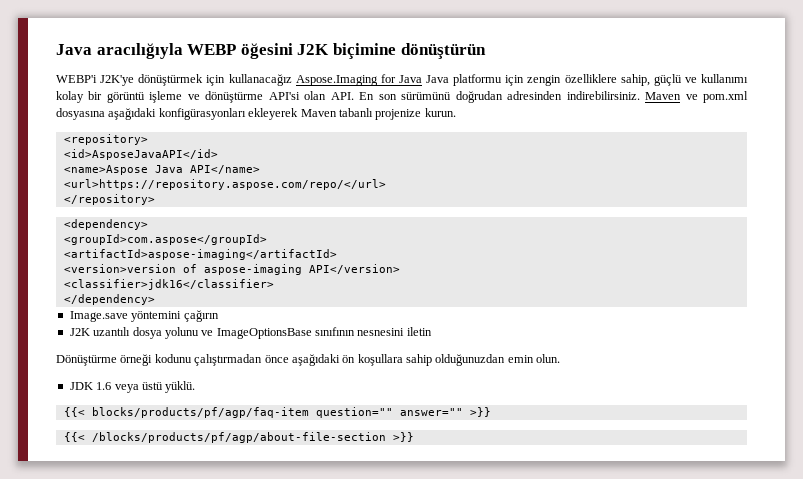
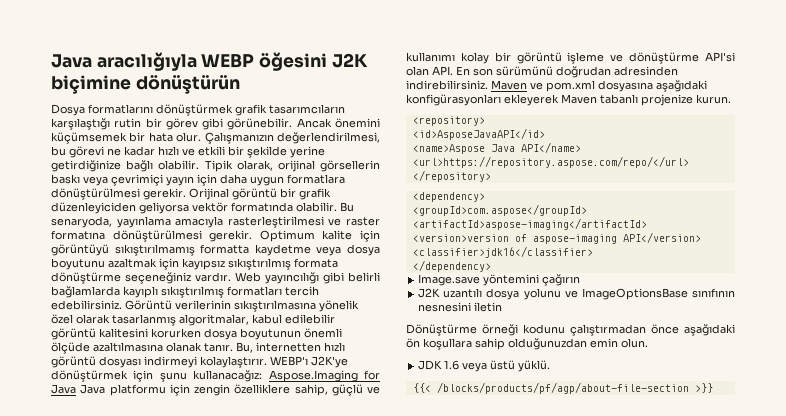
[56,75,97,83] WEBP'i -> [51,104,345,116] [51,118,380,130] [51,132,380,144] [51,146,325,158] [51,160,380,172] [51,174,345,186] [51,188,331,200] [51,202,354,214] [51,216,380,228] [51,230,380,242] [51,244,380,256] [51,258,338,270] [51,272,380,284] [51,286,319,298] [51,300,359,312] [51,314,335,326] [51,328,342,340] [51,342,345,354] [51,356,308,368] Dosya formatlarını dönüştürmek grafik tasarımcıların karşılaştığı rutin bir görev gibi görünebilir. Ancak önemini küçümsemek bir hata olur. Çalışmanızın değerlendirilmesi, bu görevi ne kadar hızlı ve etkili bir şekilde yerine getirdiğinize bağlı olabilir. Tipik olarak, orijinal görsellerin baskı veya çevrimiçi yayın için daha uygun formatlara dönüştürülmesi gerekir. Orijinal görüntü bir grafik düzenleyiciden geliyorsa vektör formatında olabilir. Bu senaryoda, yayınlama amacıyla rasterleştirilmesi ve raster formatına dönüştürülmesi gerekir. Optimum kalite için görüntüyü sıkıştırılmamış formatta kaydetme veya dosya boyutunu azaltmak için kayıpsız sıkıştırılmış formata dönüştürme seçeneğiniz vardır. Web yayıncılığı gibi belirli bağlamlarda kayıplı sıkıştırılmış formatları tercih edebilirsiniz. Görüntü verilerinin sıkıştırılmasına yönelik özel olarak tasarlanmış algoritmalar, kabul edilebilir görüntü kalitesini korurken dosya boyutunun önemli ölçüde azaltılmasına olanak tanır. Bu, internetten hızlı görüntü dosyası indirmeyi kolaylaştırır. WEBP'ı
[228,74,292,86] kullanacağız -> [159,370,263,382] şunu kullanacağız:
[63,407,491,418] // {{< blocks/products/pf/agp/faq-item question="" answer="" >}} -> (551, 366) none

